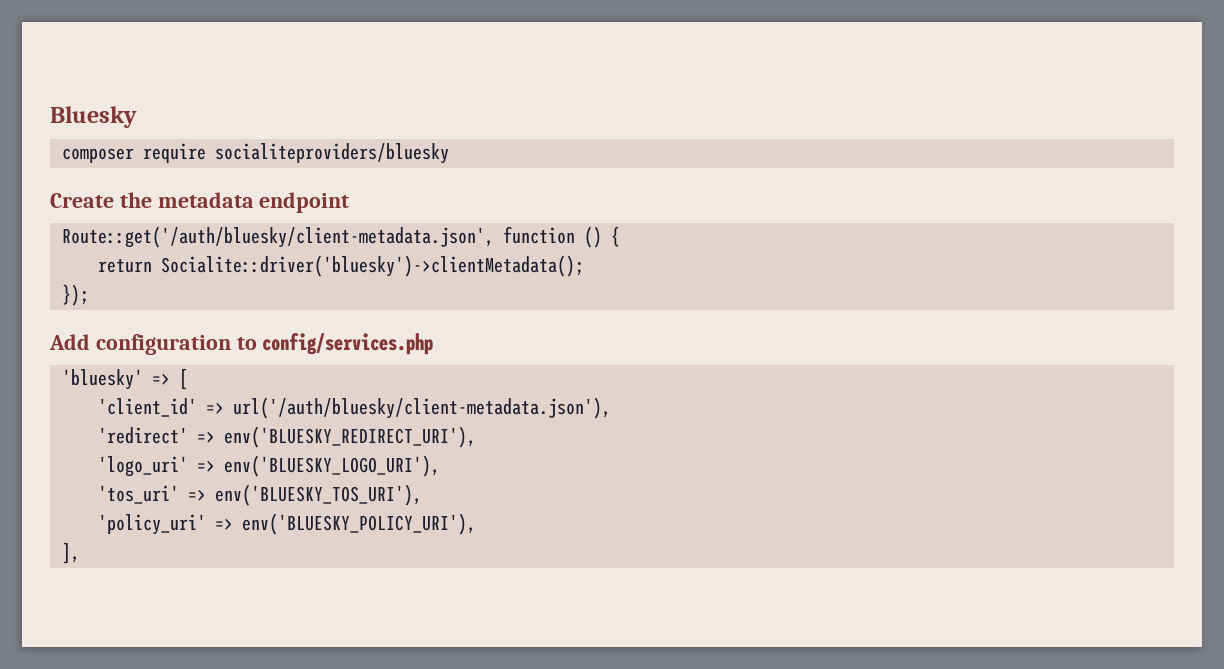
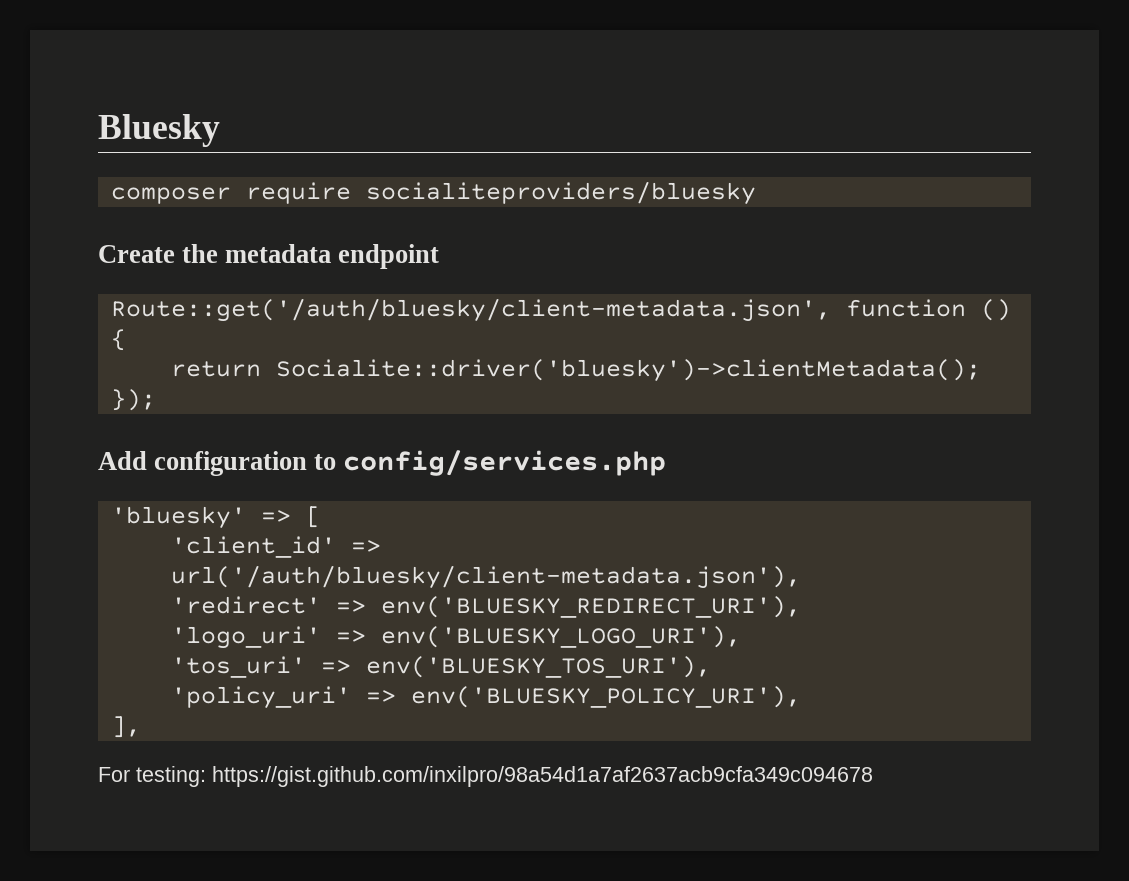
(81, 553) none -> [98,766,873,787] // For testing: https://gist.github.com/inxilpro/98a54d1a7af2637acb9cfa349c094678

